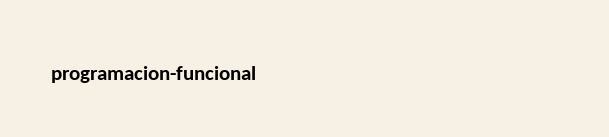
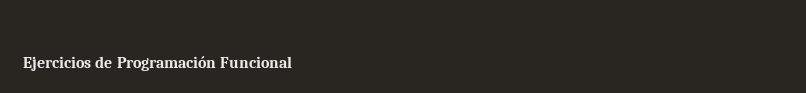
[51,66,256,83] programacion-funcional -> [23,56,292,71] Ejercicios de Programación Funcional

